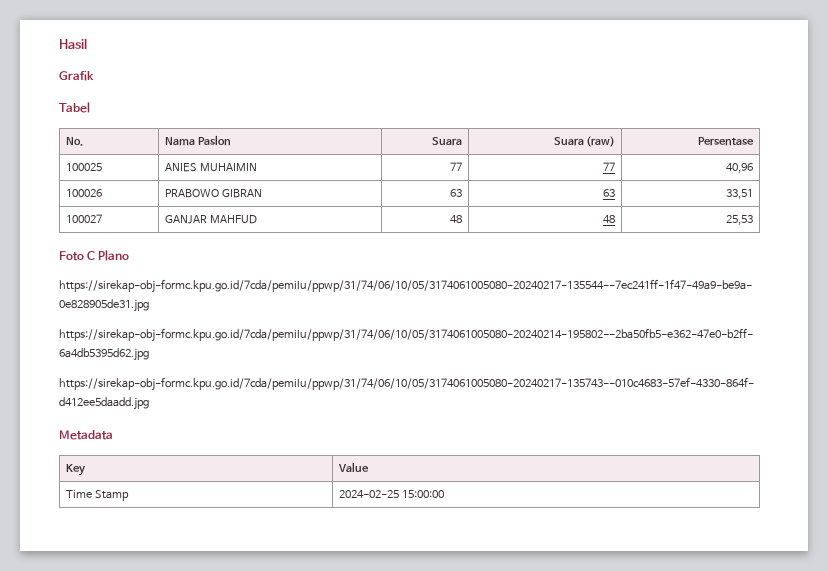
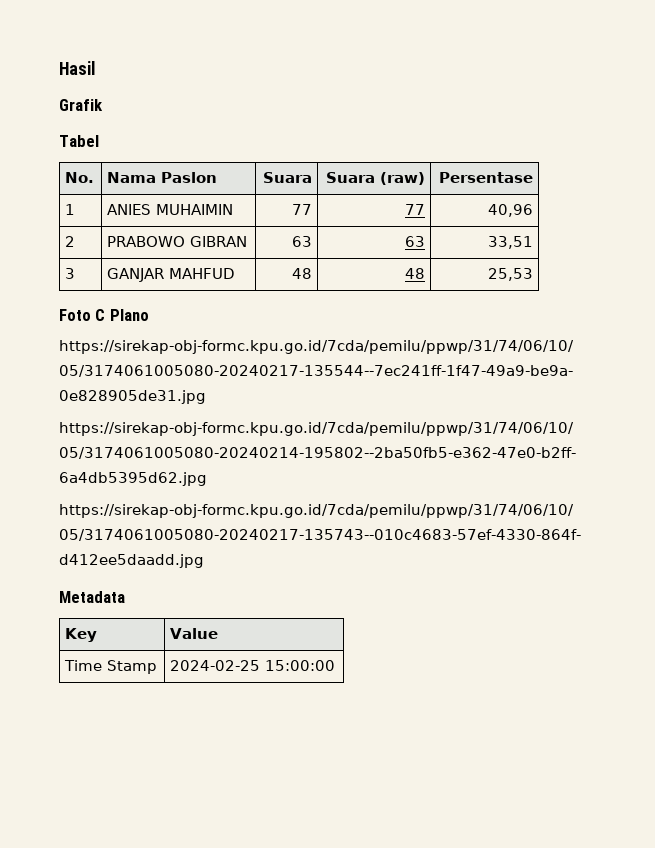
[65,163,102,171] 100025 -> [65,204,76,215] 1
[65,189,102,197] 100026 -> [65,236,76,247] 2
[65,214,102,223] 100027 -> [65,268,76,279] 3

